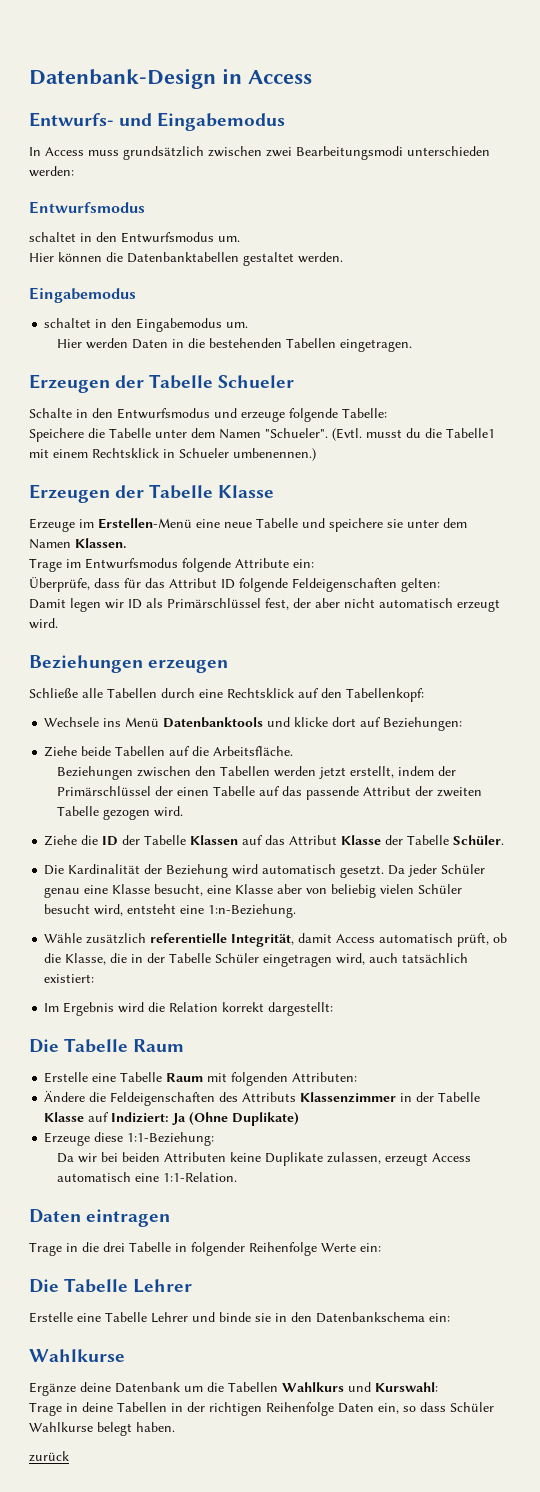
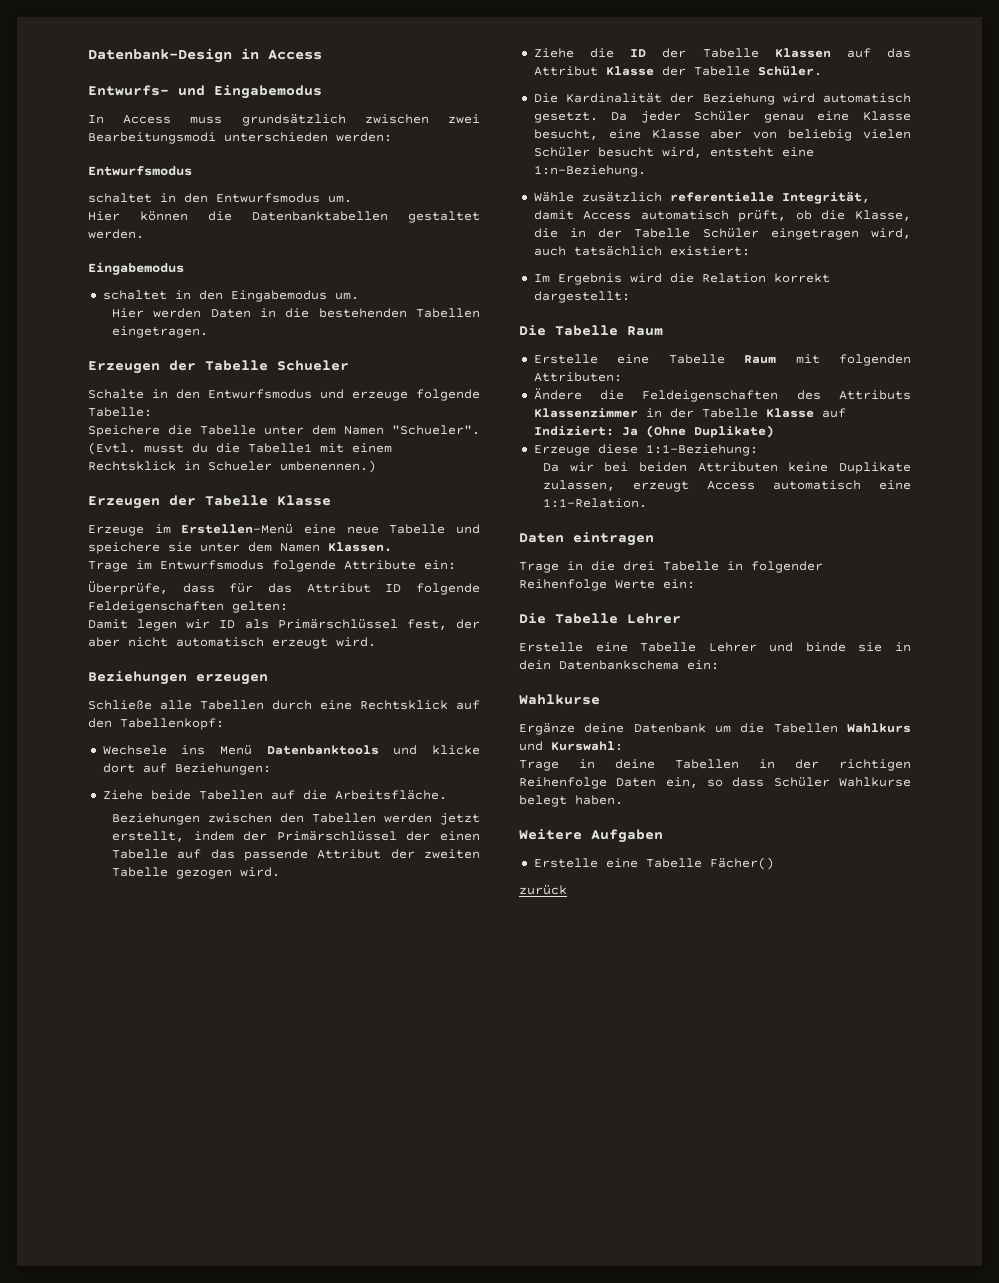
[291,1312,312,1322] den -> [519,660,551,670] dein
(175, 1427) none -> [519,829,663,843] [533,857,774,870] // Weitere Aufgaben // Erstelle eine Tabelle Fächer()

